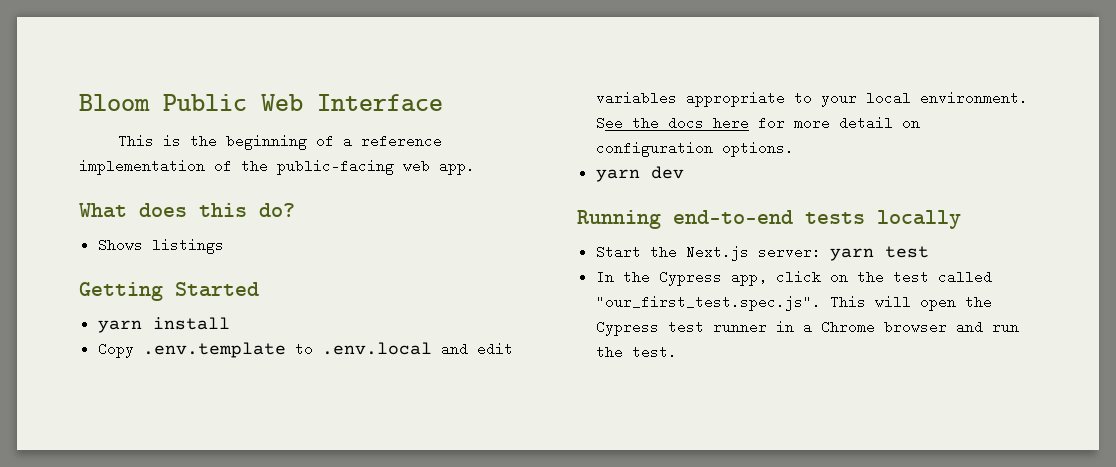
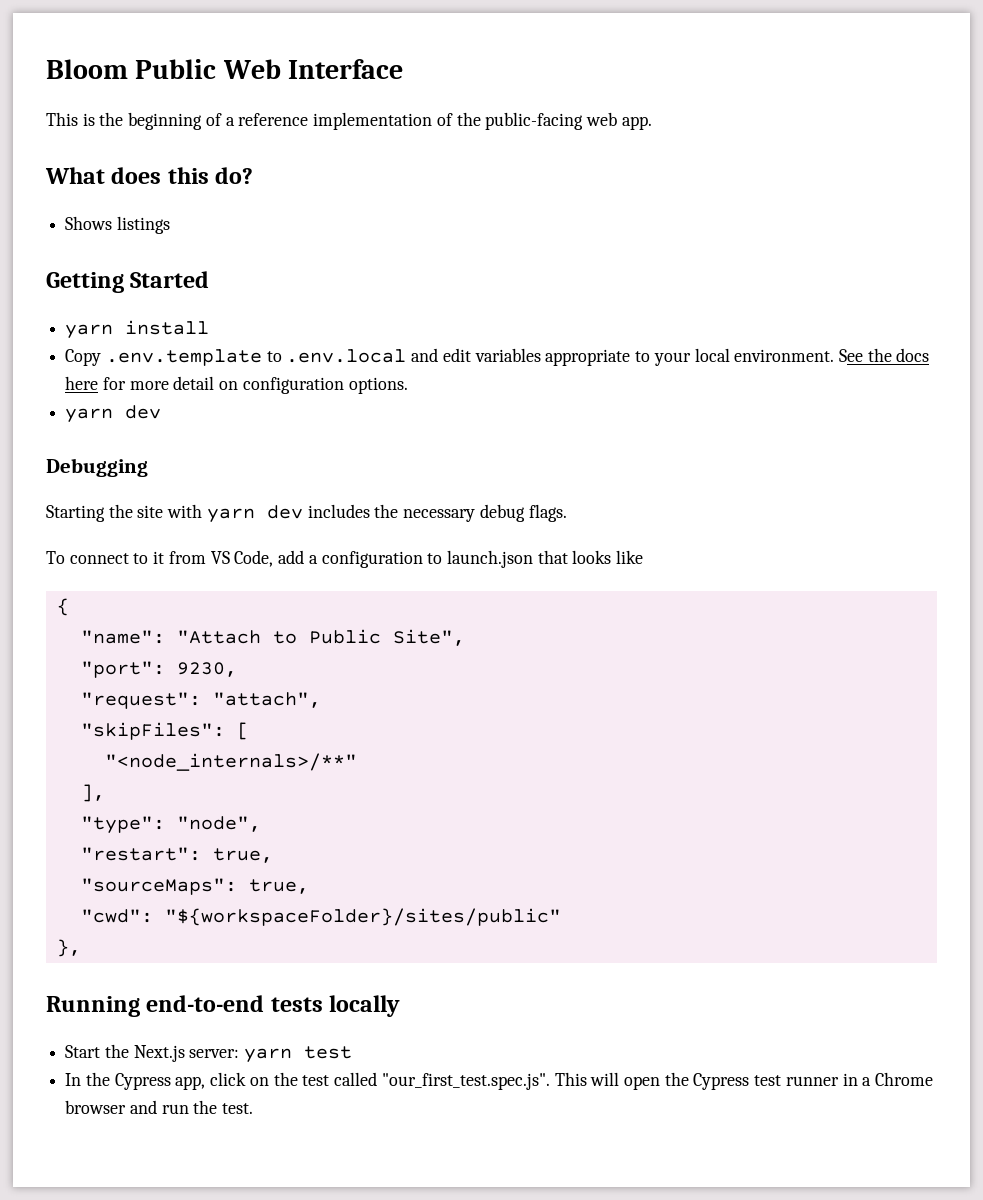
(684, 172) none -> [46,458,148,477] [46,504,567,523] [46,550,644,568] [56,598,69,616] [80,629,465,646] [80,661,237,678] [80,692,321,709] [80,722,249,740] [104,753,357,771] [80,784,105,802] [80,816,261,834] [80,847,273,863] [80,878,309,895] [80,908,561,926] [56,939,81,957] // Debugging // Starting the site with yarn dev includes the necessary debug flags. // To connect to it from VS Code, add a configuration to launch.json that looks like // { // "name": "Attach to Public Site", // "port": 9230, // "request": "attach", // "skipFiles": [ // "<node_internals>/**" // ], // "type": "node", // "restart": true, // "sourceMaps": true, // "cwd": "${workspaceFolder}/sites/public" // },

